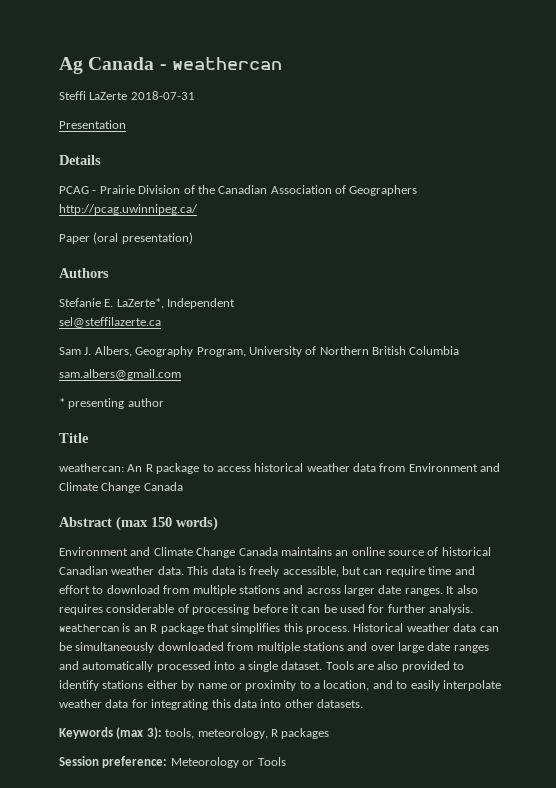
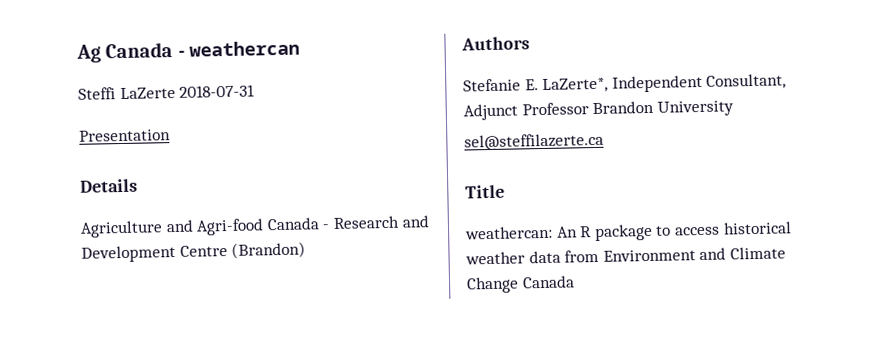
[59,185,418,196] [59,204,198,215] [59,232,193,244] PCAG - Prairie Division of the Canadian Association of Geographers http://pcag.uwinnipeg.ca/ // Paper (oral presentation) -> [80,215,429,238] [81,241,307,263] Agriculture and Agri-food Canada - Research and Development Centre (Brandon)
[59,317,161,328] [59,346,460,357] [59,369,181,380] [59,398,164,409] // sel@steffilazerte.ca // Sam J. Albers, Geography Program, University of Northern British Columbia // sam.albers@gmail.com // * presenting author -> [706,73,787,90] [463,100,734,121] [464,132,604,151] Consultant, Adjunct Professor Brandon University // sel@steffilazerte.ca
[59,516,218,531] [59,547,491,558] [59,566,475,577] [59,585,478,596] [59,604,474,615] [59,623,499,634] [59,642,489,653] [59,661,465,672] [59,680,501,691] [59,699,363,710] [59,727,330,739] [59,756,286,768] // Abstract (max 150 words) // Environment and Climate Change Canada maintains an online source of historical Canadian weather data. This data is freely accessible, but can require time and effort to download from multiple stations and across larger date ranges. It also requires considerable of processing before it can be used for further analysis. weathercan is an R package that simplifies this process. Historical weather data can be simultaneously downloaded from multiple stations and over large date ranges and automatically processed into a single dataset. Tools are also provided to identify stations either by name or proximity to a location, and to easily interpolate weather data for integrating this data into other datasets. // Keywords (max 3): tools, meteorology, R packages // Session preference: Meteorology or Tools -> (575, 282) none

